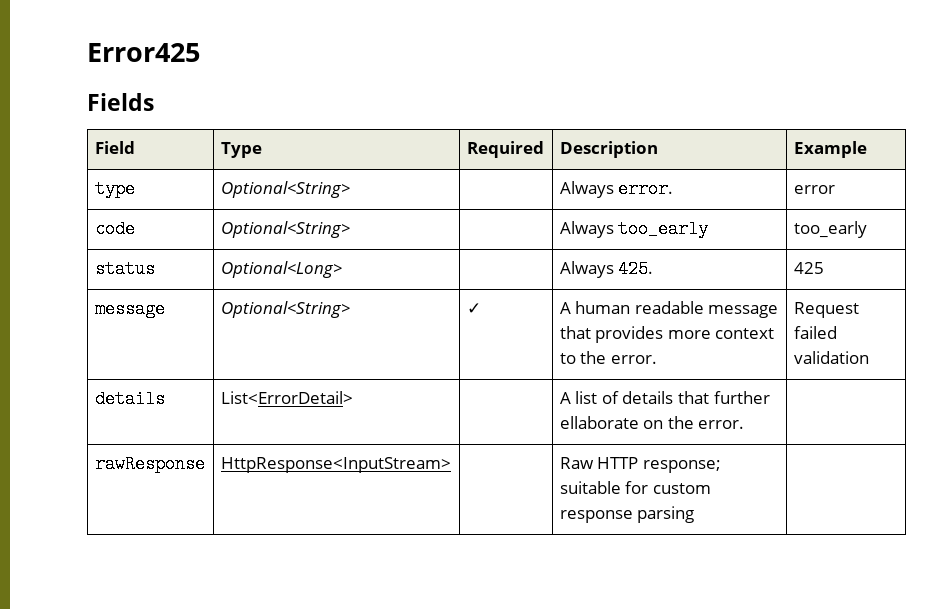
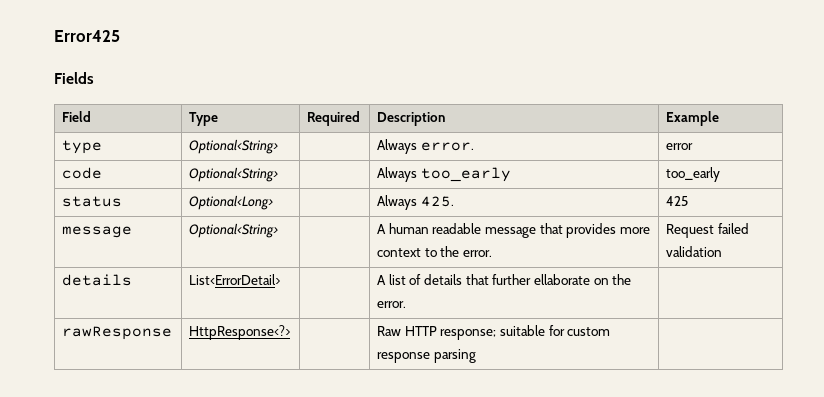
[466,303,481,314] ✓ -> (279, 230) none
[220,457,451,473] HttpResponse<InputStream> -> [189,325,291,340] HttpResponse<?>

